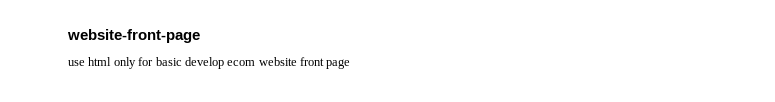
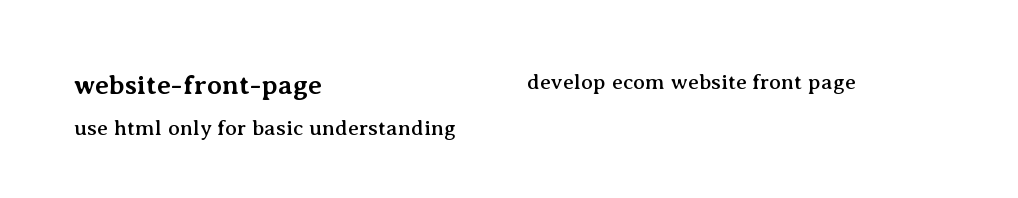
(182, 61) none -> [309,120,457,140] understanding

